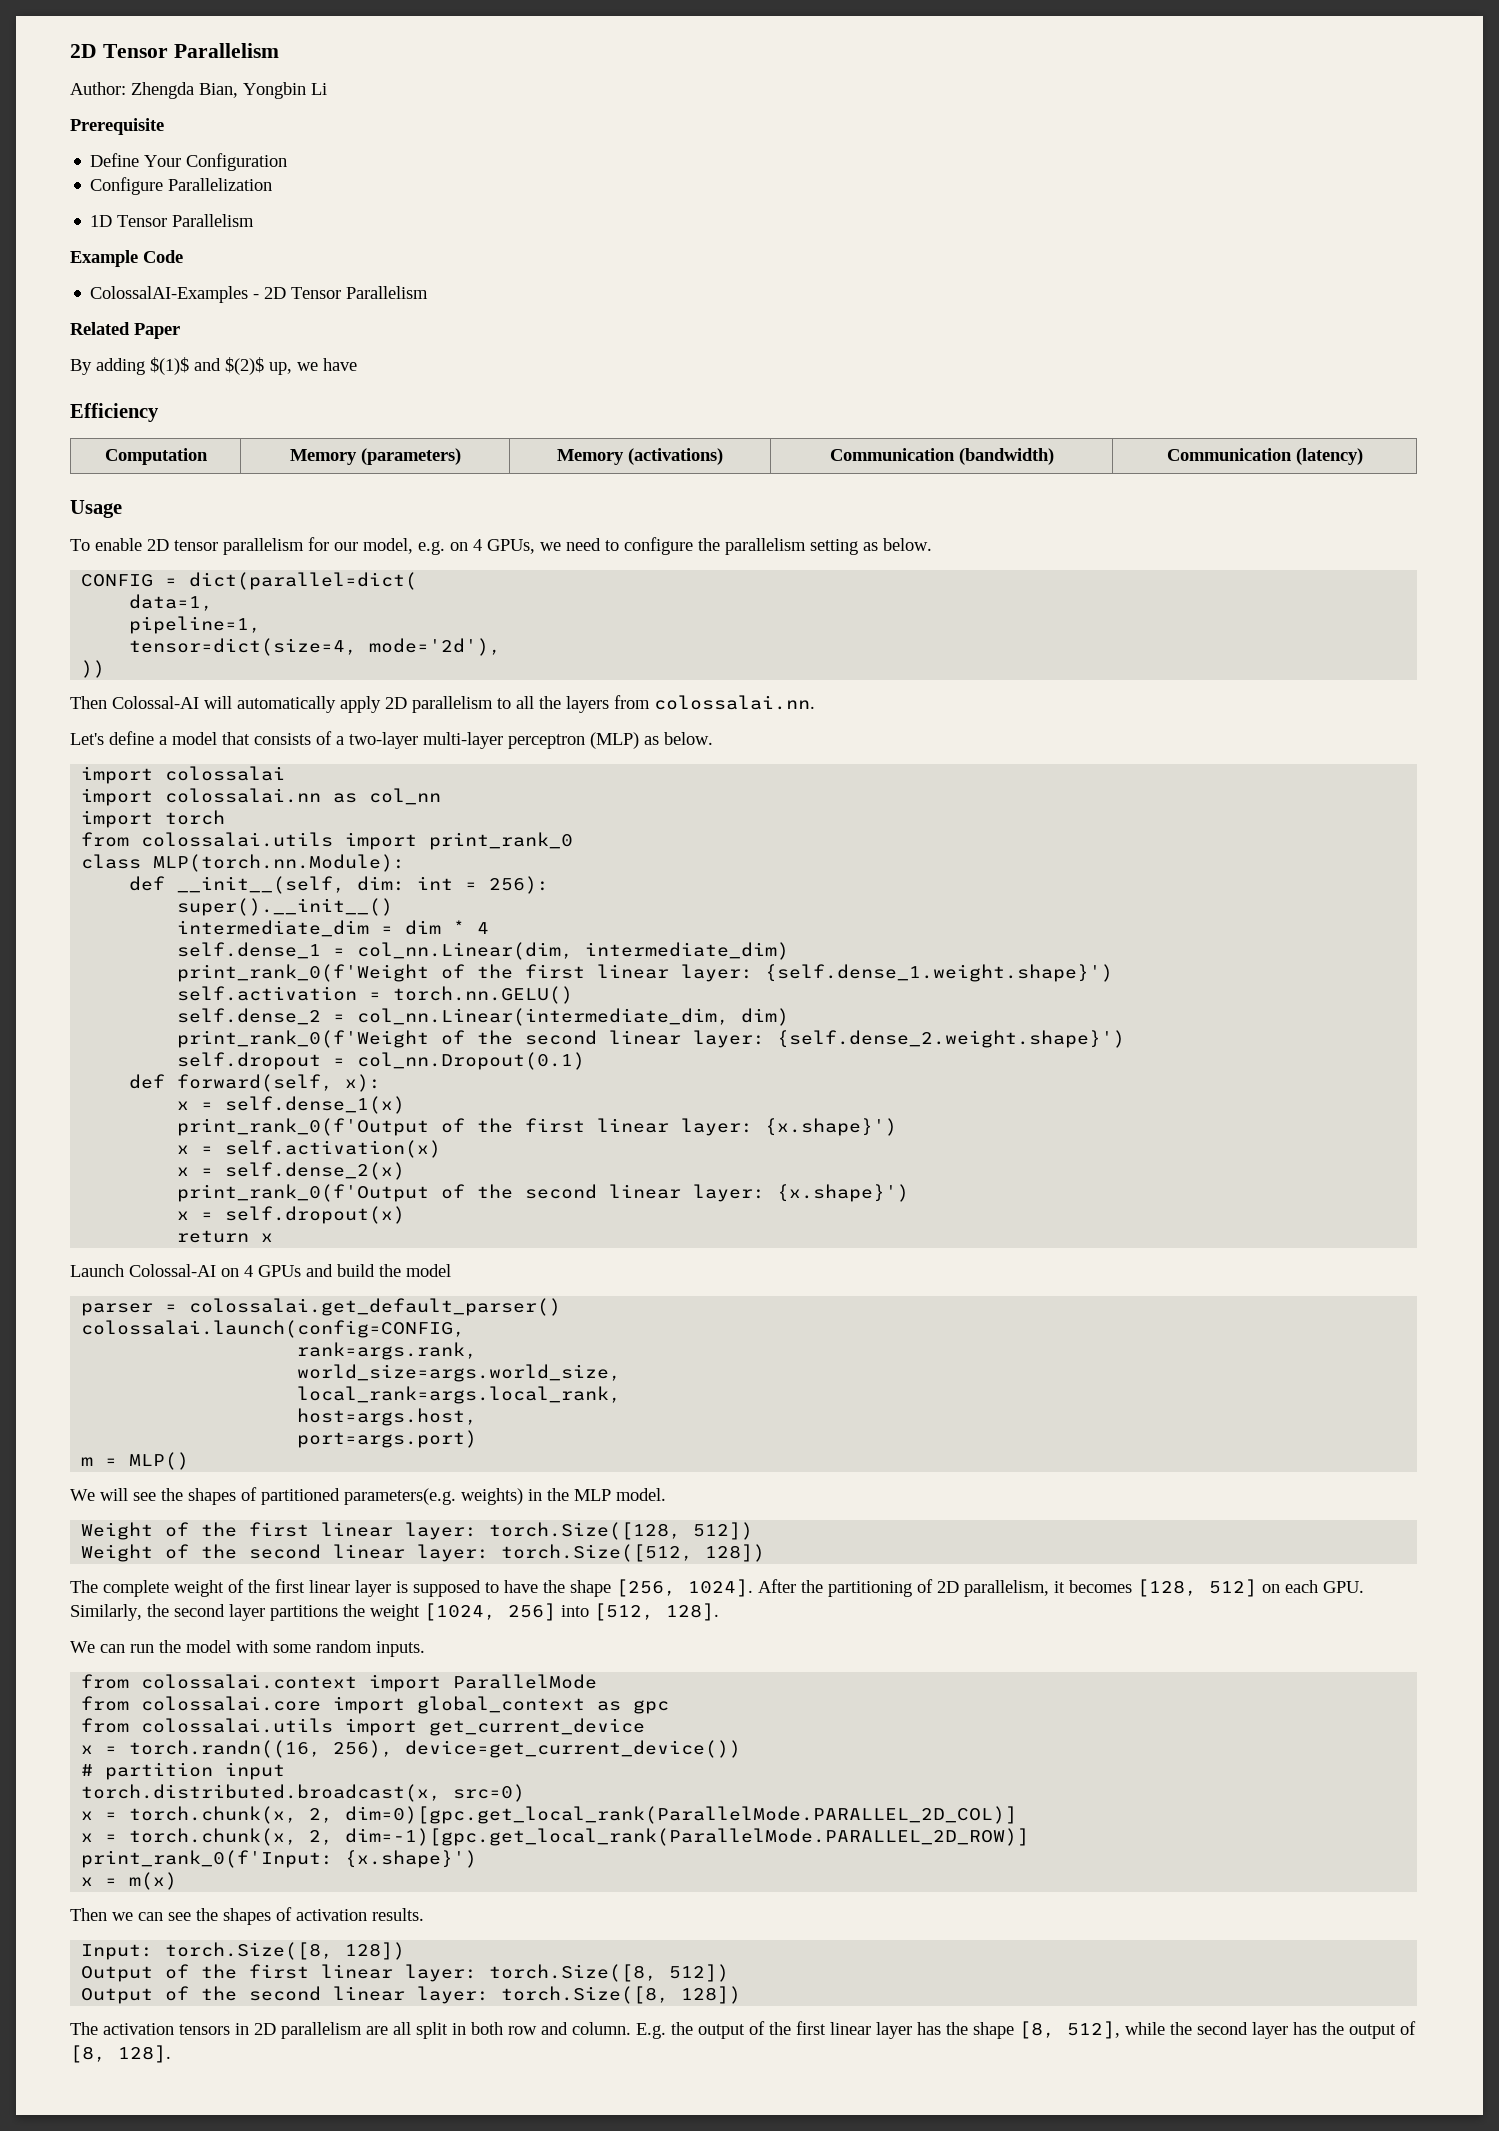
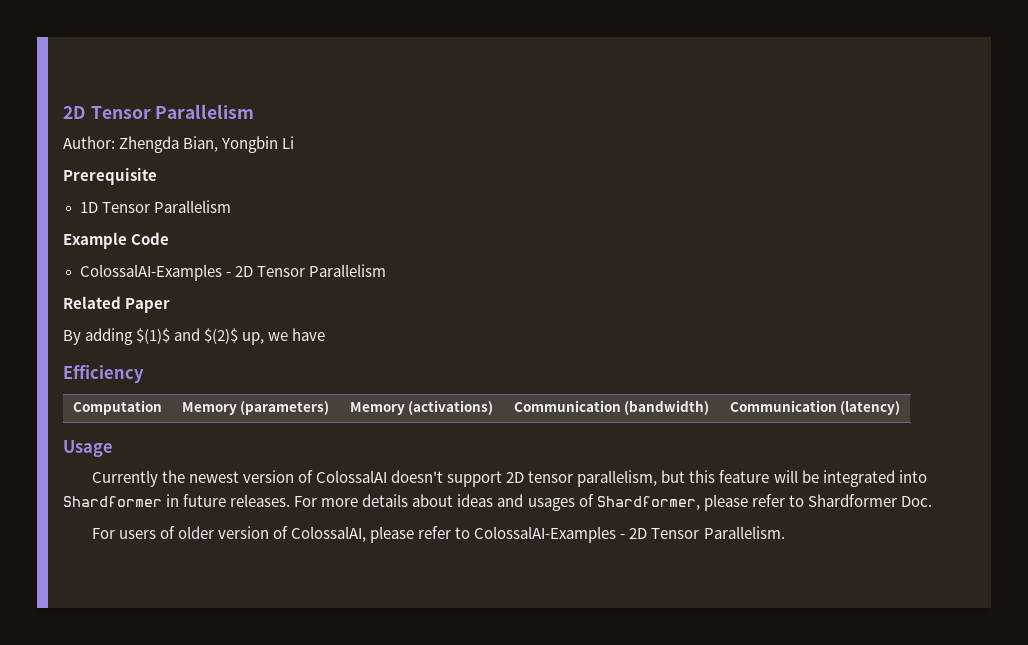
[90,153,288,171] [90,177,273,195] // Define Your Configuration // Configure Parallelization -> (157, 176) none
[70,537,932,555] [81,572,418,590] [129,594,214,611] [129,616,262,634] [129,638,502,656] [81,660,106,678] [70,695,815,713] [70,731,713,749] [81,766,286,784] [81,788,442,806] [81,810,226,828] [81,832,574,850] [81,854,406,872] [129,876,550,894] [177,898,394,916] [177,920,490,937] [177,942,790,960] [177,964,1114,982] [177,986,574,1004] [177,1008,790,1026] [177,1030,1126,1048] [177,1052,586,1070] [129,1074,382,1092] [177,1096,406,1114] [177,1118,898,1136] [177,1140,442,1158] [177,1162,406,1180] [177,1184,910,1202] [177,1206,406,1224] [177,1230,274,1243] [70,1264,451,1277] [81,1298,562,1316] [81,1320,466,1338] [297,1342,478,1360] [297,1364,622,1382] [297,1386,622,1404] [297,1408,478,1426] [297,1430,478,1448] [81,1452,190,1470] [70,1487,666,1505] [81,1522,754,1540] [81,1544,766,1562] [70,1579,1364,1597] [70,1603,719,1621] [70,1640,425,1657] [81,1674,598,1692] [81,1696,670,1714] [81,1718,646,1736] [81,1740,742,1758] [81,1762,286,1780] [81,1784,526,1802] [81,1806,1018,1824] [81,1828,1030,1846] [81,1850,478,1868] [81,1872,178,1890] [70,1907,424,1925] [81,1942,406,1960] [81,1964,730,1982] [81,1986,742,2004] [70,2021,1416,2039] [70,2045,171,2063] To enable 2D tensor parallelism for our model, e.g. on 4 GPUs, we need to configure the parallelism setting as below. // CONFIG = dict(parallel=dict( // data=1, // pipeline=1, // tensor=dict(size=4, mode='2d'), // )) // Then Colossal-AI will automatically apply 2D parallelism to all the layers from colossalai.nn. // Let's define a model that consists of a two-layer multi-layer perceptron (MLP) as below. // import colossalai // import colossalai.nn as col_nn // import torch // from colossalai.utils import print_rank_0 // class MLP(torch.nn.Module): // def __init__(self, dim: int = 256): // super().__init__() // intermediate_dim = dim * 4 // self.dense_1 = col_nn.Linear(dim, intermediate_dim) // print_rank_0(f'Weight of the first linear layer: {self.dense_1.weight.shape}') // self.activation = torch.nn.GELU() // self.dense_2 = col_nn.Linear(intermediate_dim, dim) // print_rank_0(f'Weight of the second linear layer: {self.dense_2.weight.shape}') // self.dropout = col_nn.Dropout(0.1) // def forward(self, x): // x = self.dense_1(x) // print_rank_0(f'Output of the first linear layer: {x.shape}') // x = self.activation(x) // x = self.dense_2(x) // print_rank_0(f'Output of the second linear layer: {x.shape}') // x = self.dropout(x) // return x // Launch Colossal-AI on 4 GPUs and build the model // parser = colossalai.get_default_parser() // colossalai.launch(config=CONFIG, // rank=args.rank, // world_size=args.world_size, // local_rank=args.local_rank, // host=args.host, // port=args.port) // m = MLP() // We will see the shapes of partitioned parameters(e.g. weights) in the MLP model. // Weight of the first linear layer: torch.Size([128, 512]) // Weight of the second linear layer: torch.Size([512, 128]) // The complete weight of the first linear layer is supposed to have the shape [256, 1024]. After the partitioning of 2D parallelism, it becomes [128, 512] on each GPU. Similarly, the second layer partitions the weight [1024, 256] into [512, 128]. // We can run the model with some random inputs. // from colossalai.context import ParallelMode // from colossalai.core import global_context as gpc // from colossalai.utils import get_current_device // x = torch.randn((16, 256), device=get_current_device()) // # partition input // torch.distributed.broadcast(x, src=0) // x = torch.chunk(x, 2, dim=0)[gpc.get_local_rank(ParallelMode.PARALLEL_2D_COL)] // x = torch.chunk(x, 2, dim=-1)[gpc.get_local_rank(ParallelMode.PARALLEL_2D_ROW)] // print_rank_0(f'Input: {x.shape}') // x = m(x) // Then we can see the shapes of activation results. // Input: torch.Size([8, 128]) // Output of the first linear layer: torch.Size([8, 512]) // Output of the second linear layer: torch.Size([8, 128]) // The activation tensors in 2D parallelism are all split in both row and column. E.g. the output of the first linear layer has the shape [8, 512], while the second layer has the output of [8, 128]. -> [91,470,927,487] [63,494,932,511] [91,526,785,543] Currently the newest version of ColossalAI doesn't support 2D tensor parallelism, but this feature will be integrated into Shardformer in future releases. For more details about ideas and usages of Shardformer, please refer to Shardformer Doc. // For users of older version of ColossalAI, please refer to ColossalAI-Examples - 2D Tensor Parallelism.

